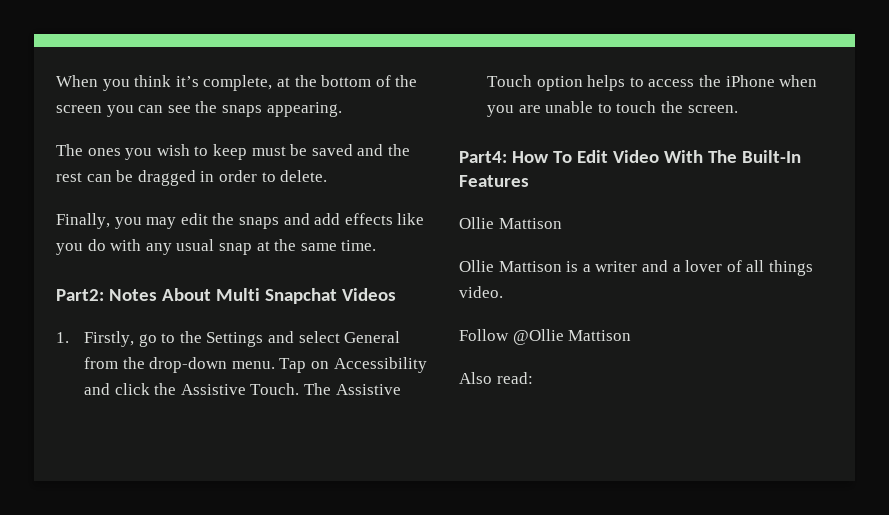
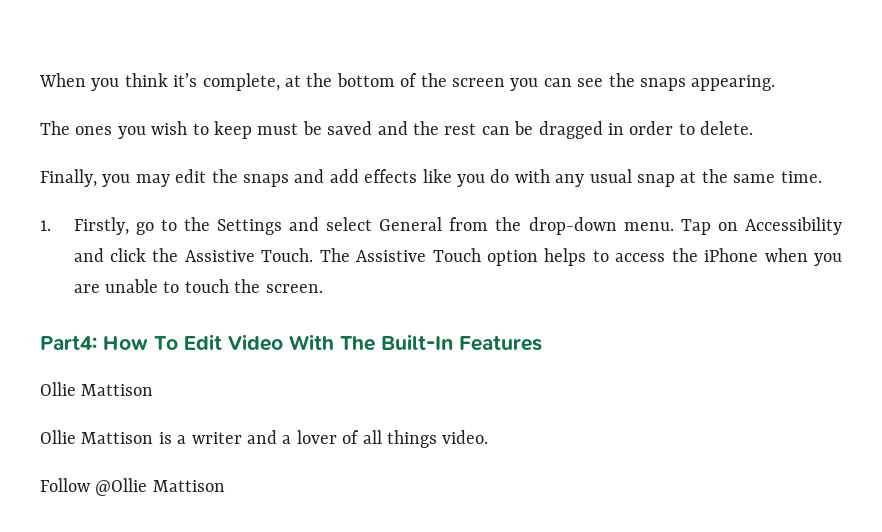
[56,288,396,304] // Part2: Notes About Multi Snapchat Videos -> (822, 177) none
[459,372,533,384] // Also read: -> (225, 486) none

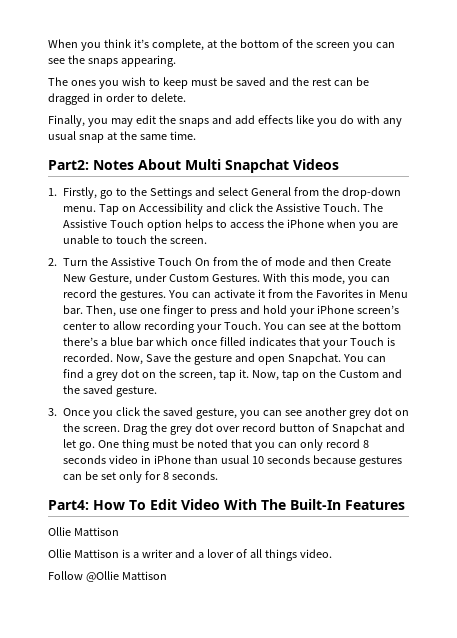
(822, 177) none -> [48,159,339,173] // Part2: Notes About Multi Snapchat Videos
(323, 288) none -> [48,257,391,266] [63,273,390,285] [63,289,408,301] [63,305,399,317] [63,321,401,333] [63,337,395,349] [63,353,386,365] [63,369,402,381] [63,385,158,397] [48,407,409,419] [63,423,405,435] [63,439,369,451] [63,455,402,467] [63,471,219,483] // 2. Turn the Assistive Touch On from the of mode and then Create New Gesture, under Custom Gestures. With this mode, you can record the gestures. You can activate it from the Favorites in Menu bar. Then, use one finger to press and hold your iPhone screen’s center to allow recording your Touch. You can see at the bottom there’s a blue bar which once filled indicates that your Touch is recorded. Now, Save the gesture and open Snapchat. You can find a grey dot on the screen, tap it. Now, tap on the Custom and the saved gesture. // 3. Once you click the saved gesture, you can see another grey dot on the screen. Drag the grey dot over record button of Snapchat and let go. One thing must be noted that you can only record 8 seconds video in iPhone than usual 10 seconds because gestures can be set only for 8 seconds.

